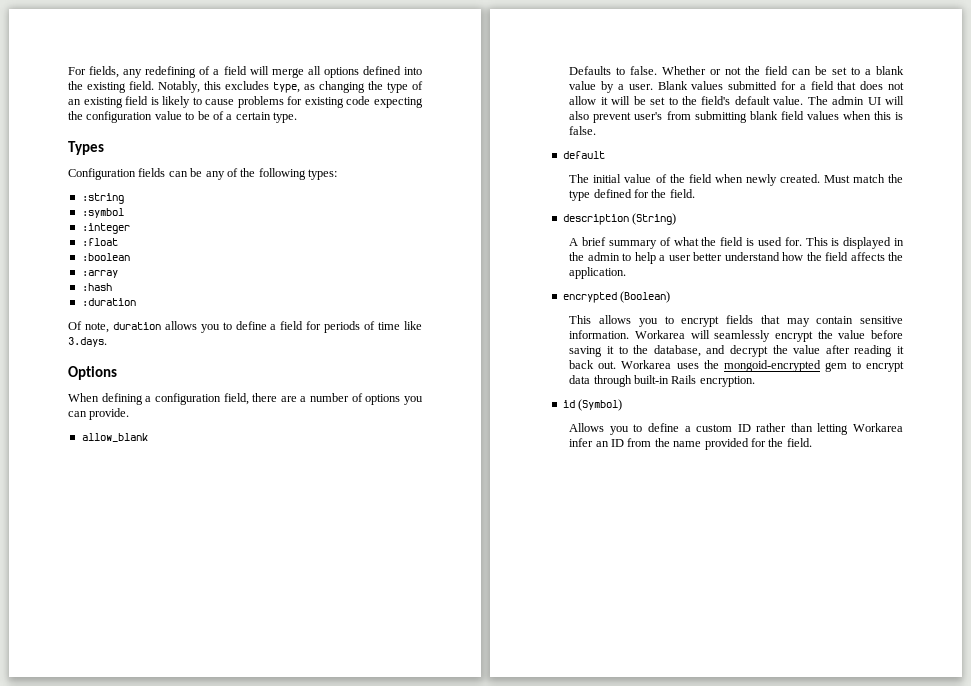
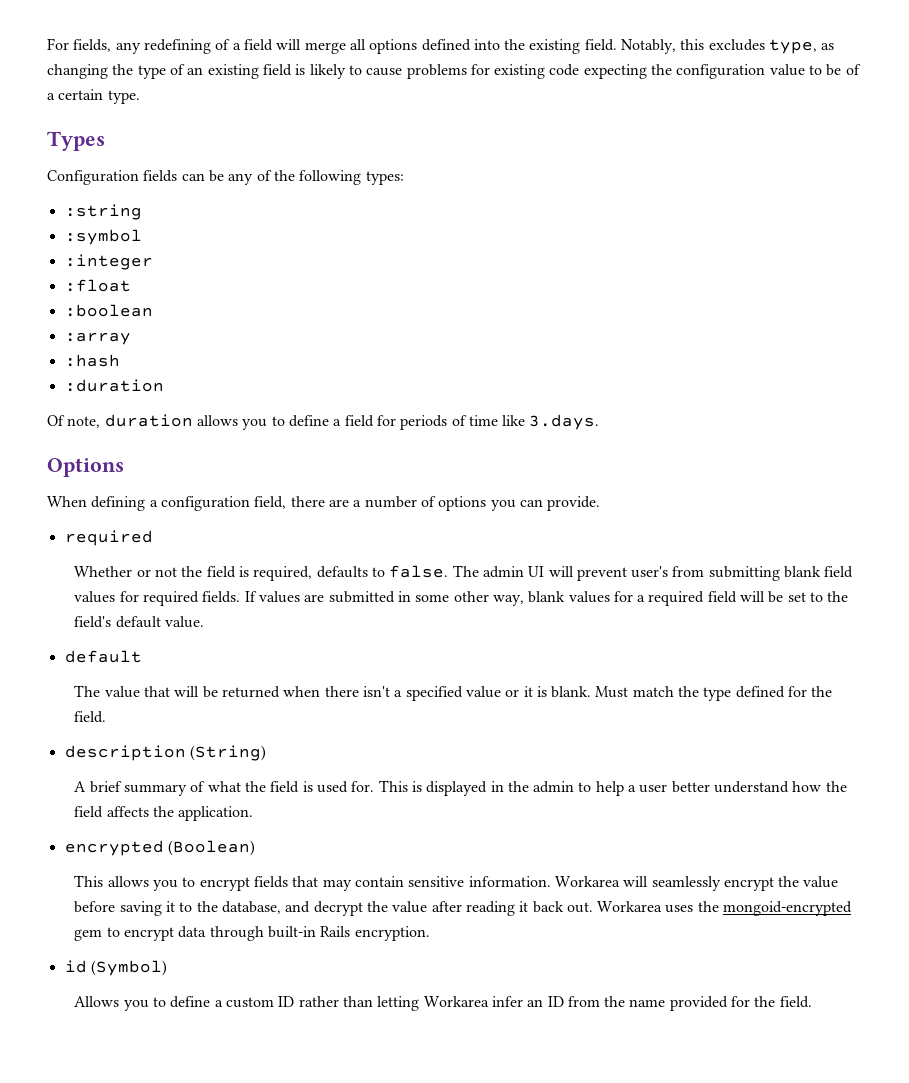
[81,433,148,442] [569,66,658,75] allow_blank // Defaults to false. -> [64,530,153,546] required //
[792,66,905,75] [569,81,904,93] [569,96,608,105] can be set to a blank value by a user. Blank values submitted for a field that does not allow it -> [238,565,854,581] [74,591,737,606] is required, defaults to false. The admin UI will prevent user's from submitting blank field values for required fields. If values are submitted in some other way, blank values for a required field
[807,96,904,105] [569,111,903,123] [569,126,597,135] [562,151,605,159] [569,174,820,186] The admin UI will also prevent user's from submitting blank field values when this is false. // default // The initial value of the field when newly created. -> [64,650,142,663] [74,685,592,701] // default // The value that will be returned when there isn't a specified value or it is blank.

